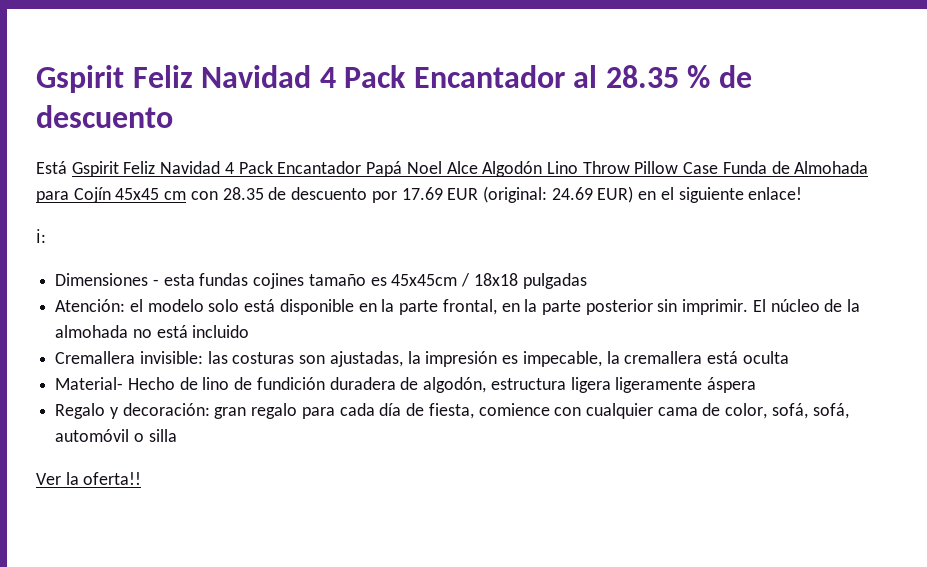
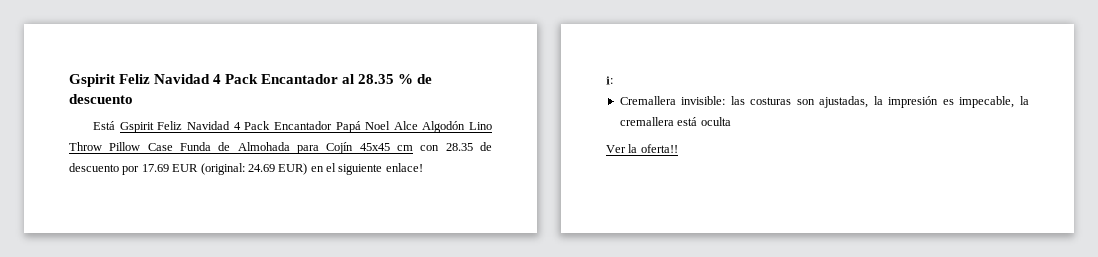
[55,273,587,289] [55,299,861,315] [55,325,250,338] // Dimensiones - esta fundas cojines tamaño es 45x45cm / 18x18 pulgadas // Atención: el modelo solo está disponible en la parte frontal, en la parte posterior sin imprimir. El núcleo de la almohada no está incluido -> (613, 80) none
[55,377,756,393] [55,403,849,419] [55,429,177,442] // Material- Hecho de lino de fundición duradera de algodón, estructura ligera ligeramente áspera // Regalo y decoración: gran regalo para cada día de fiesta, comience con cualquier cama de color, sofá, sofá, automóvil o silla -> (731, 121) none

